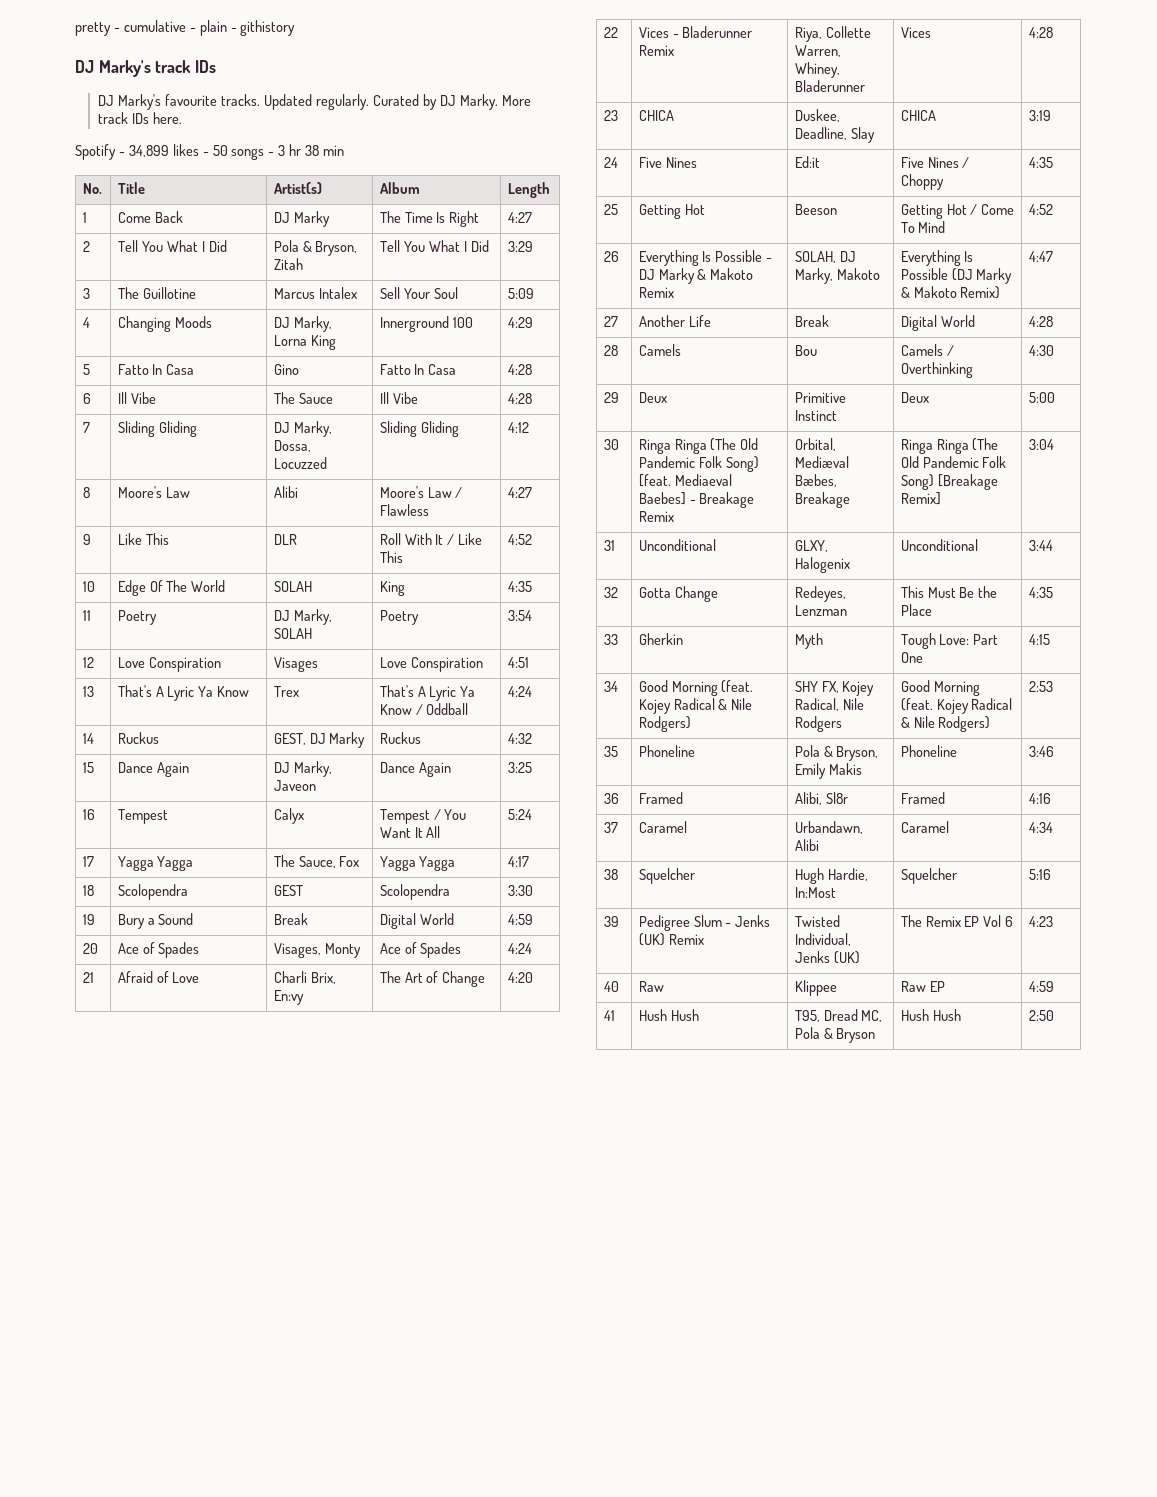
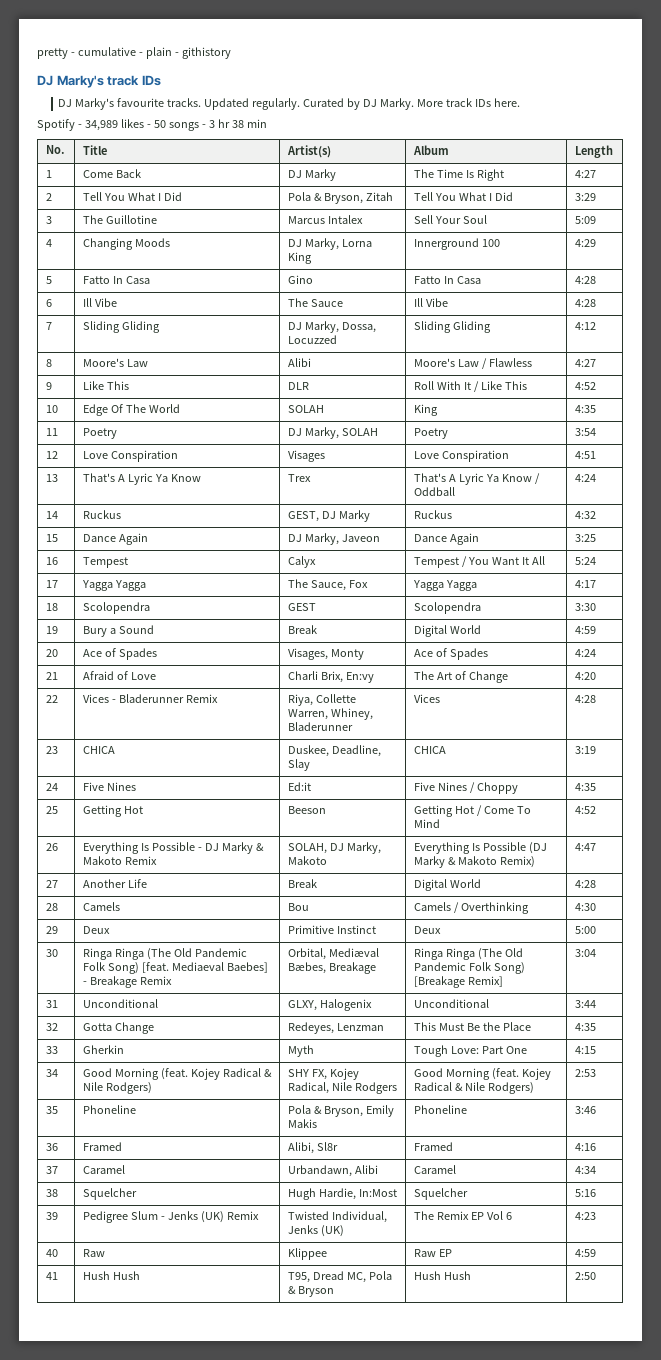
[128,145,169,157] 34,899 -> [84,120,118,131] 34,989

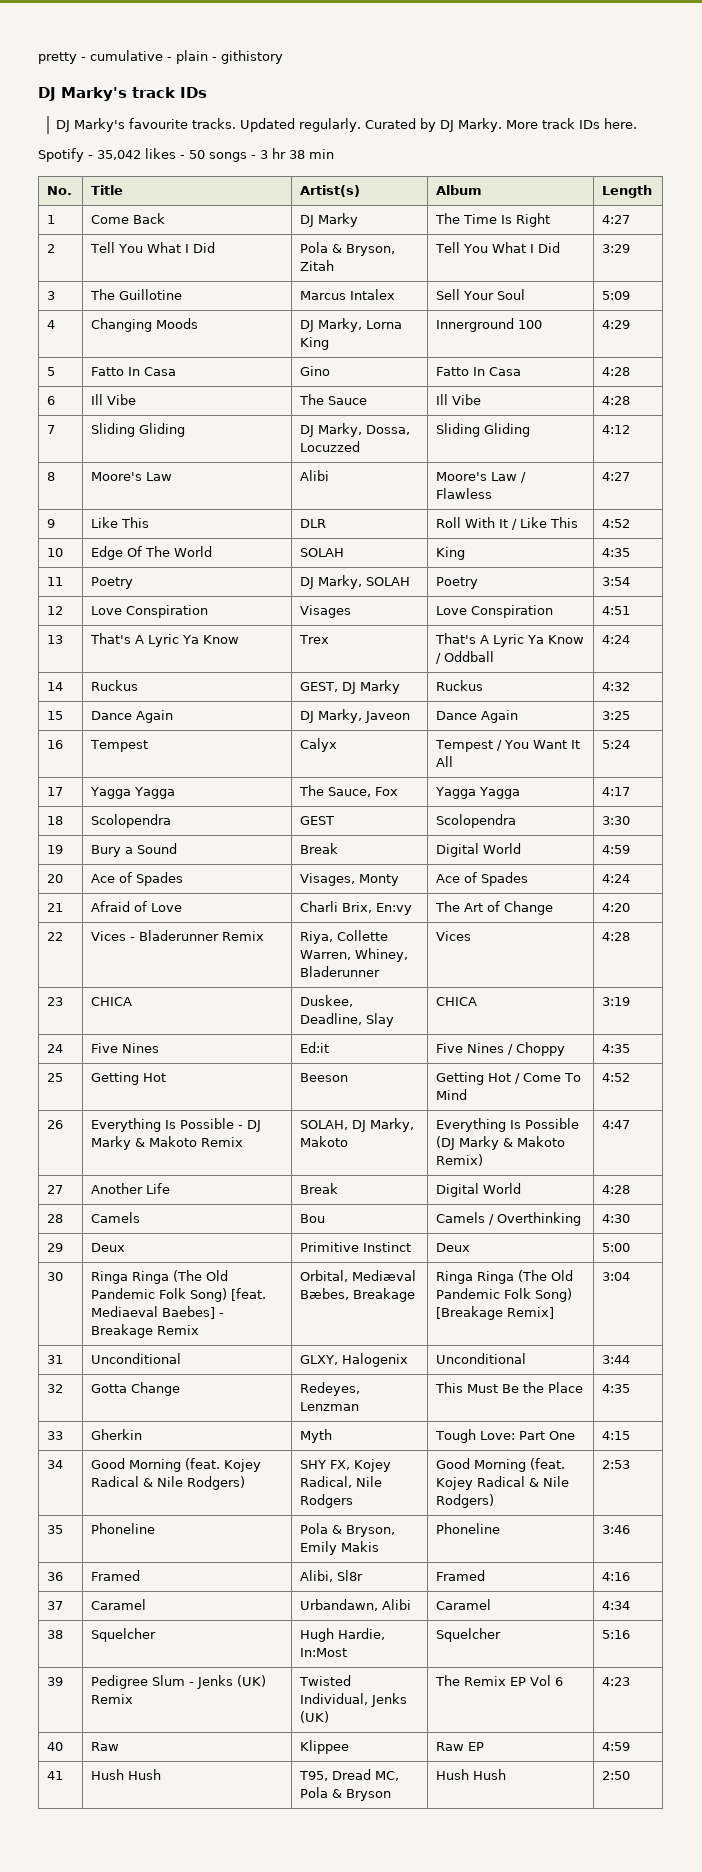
[84,120,118,131] 34,989 -> [97,150,141,160] 35,042

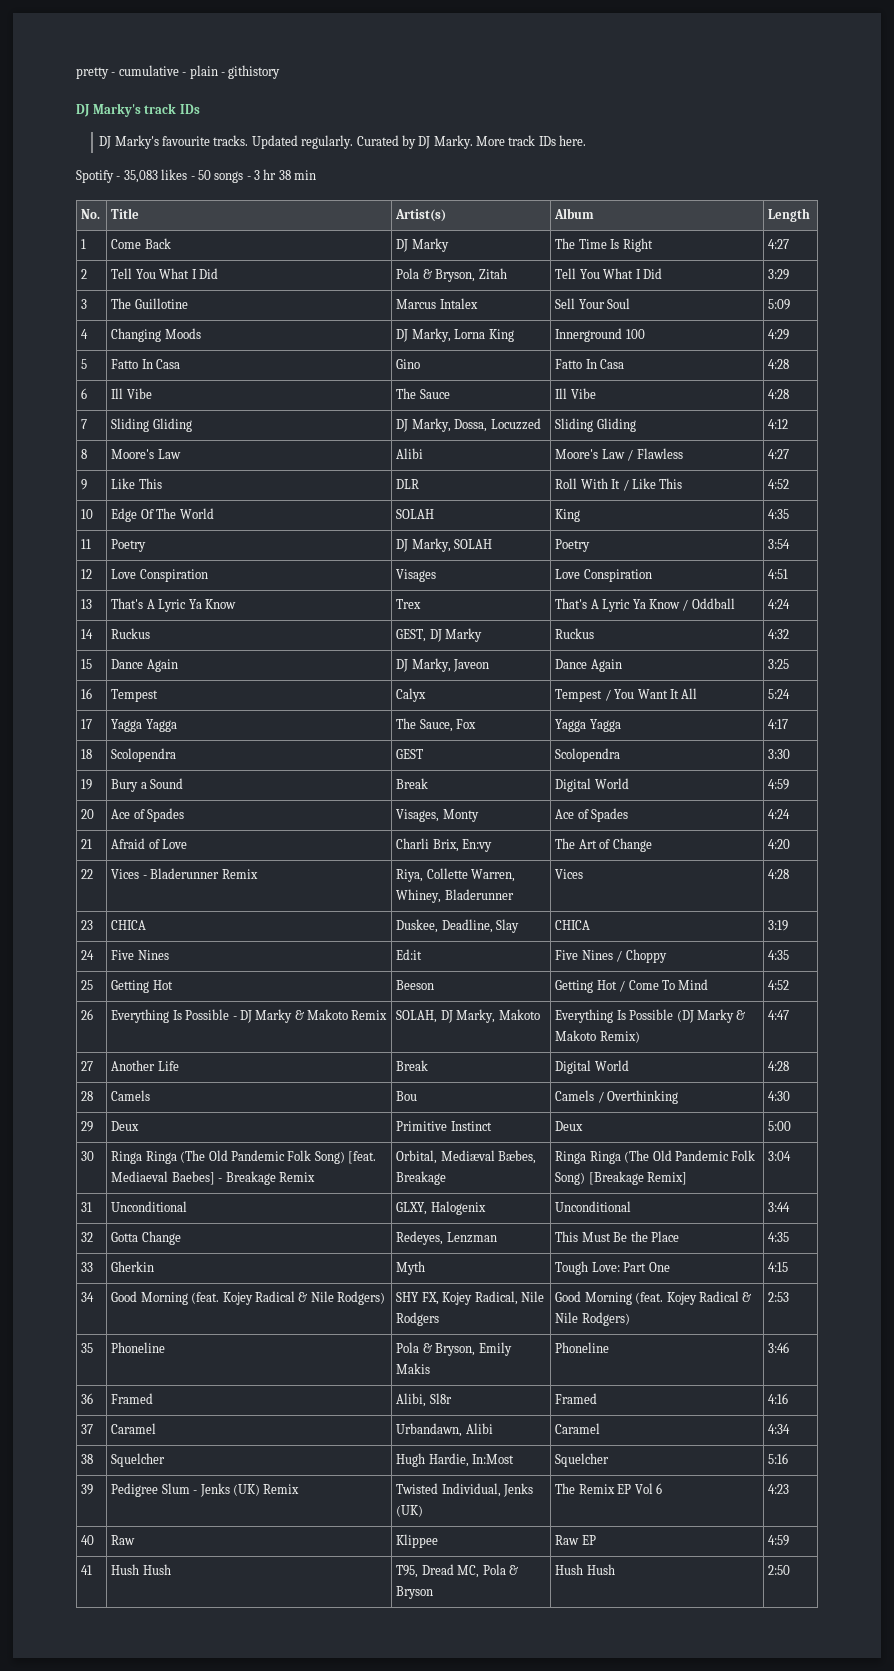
[97,150,141,160] 35,042 -> [123,170,158,183] 35,083

